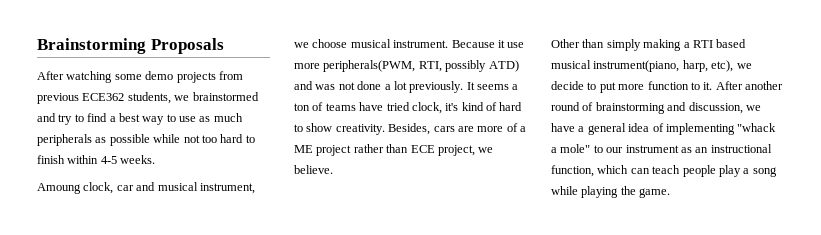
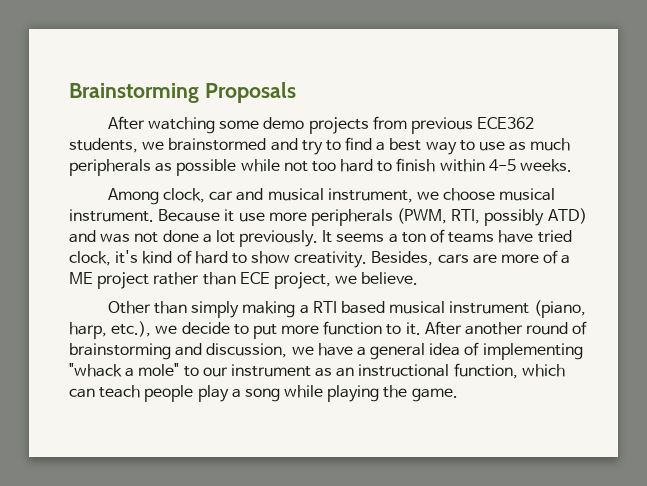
[37,183,81,194] Amoung -> [107,188,159,205] Among
[323,60,416,72] peripherals(PWM, -> [310,208,448,226] peripherals (PWM,
[593,60,734,72] instrument(piano, harp, etc), -> [449,300,586,318] [69,321,152,339] instrument (piano, harp, etc.),

